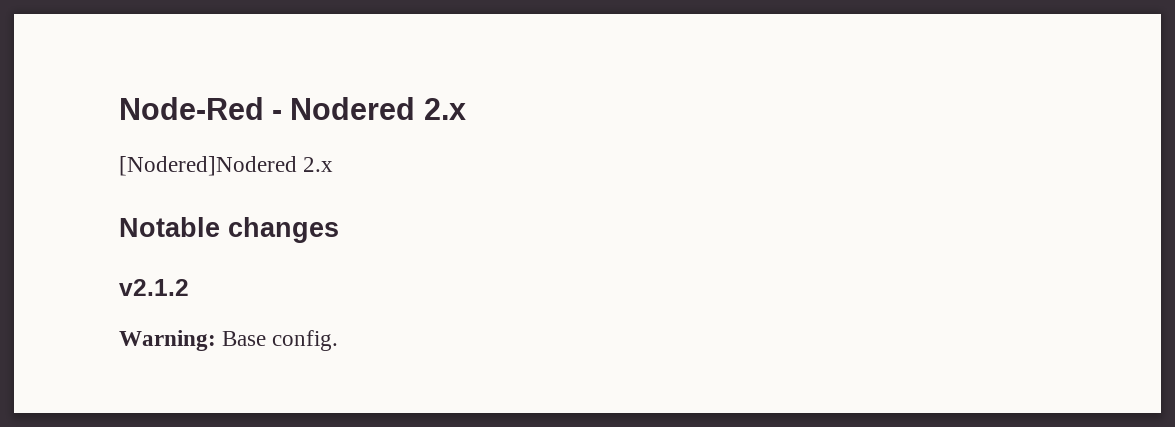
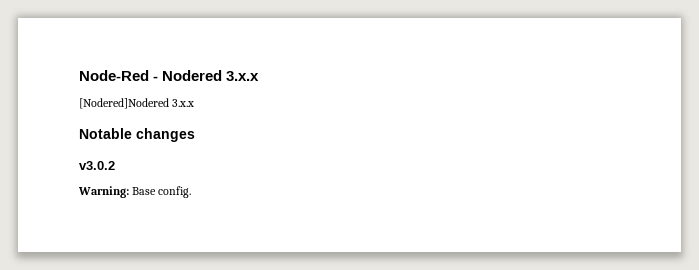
[423,98,466,120] 2.x -> [226,71,260,81] 3.x.x
[303,157,334,172] 2.x -> [172,99,195,107] 3.x.x
[119,279,189,296] v2.1.2 -> [79,161,115,170] v3.0.2

